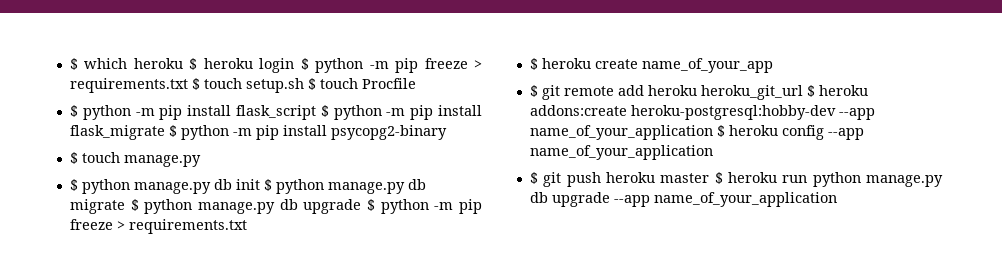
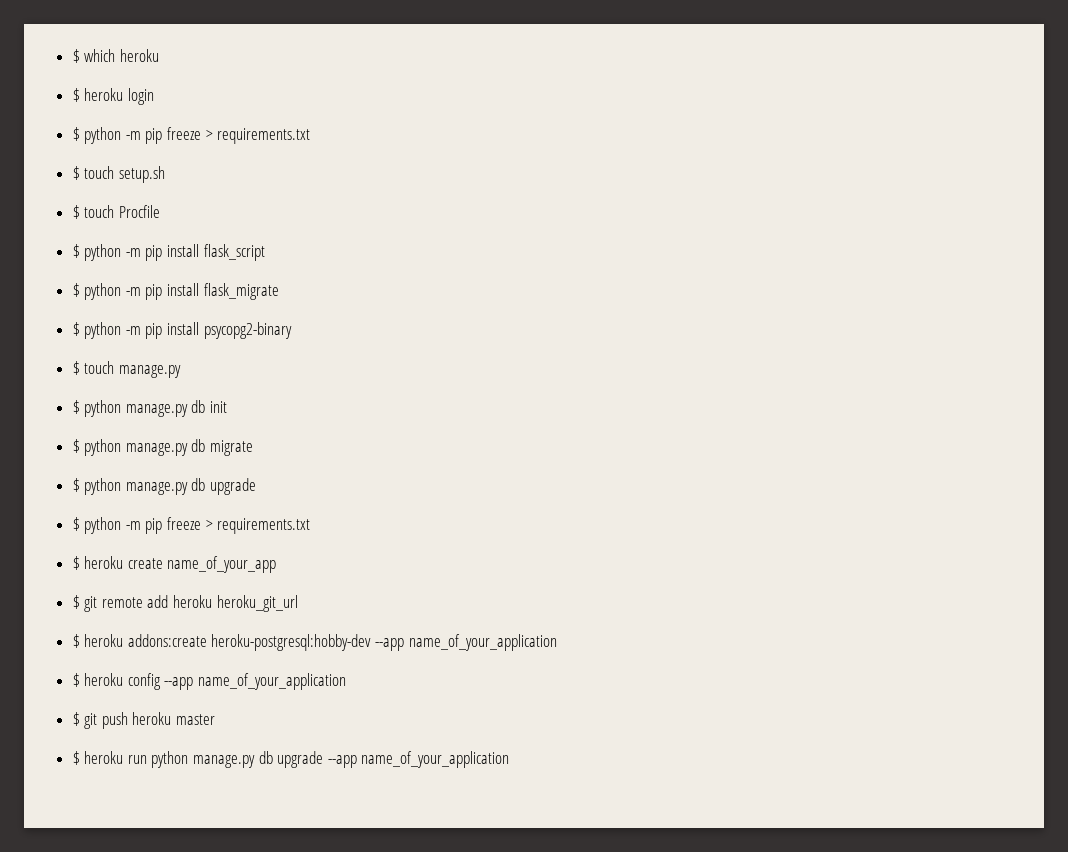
(183, 63) none -> (159, 55) //
[300,58,482,73] [69,78,188,93] $ python -m pip freeze > requirements.txt -> [72,127,311,144] // $ python -m pip freeze > requirements.txt //
(304, 85) none -> (165, 174) //
(316, 112) none -> (265, 252) //
(165, 132) none -> (279, 291) //
(260, 184) none -> (228, 407) //
(125, 206) none -> (254, 448) //
(362, 206) none -> (257, 486) //
(803, 92) none -> (298, 603) //
(713, 132) none -> (557, 642) //
(710, 178) none -> (216, 719) //

